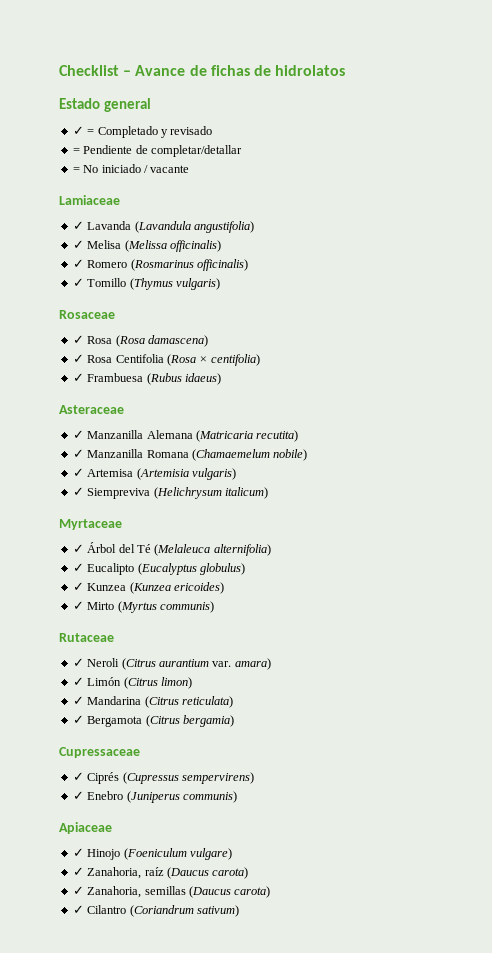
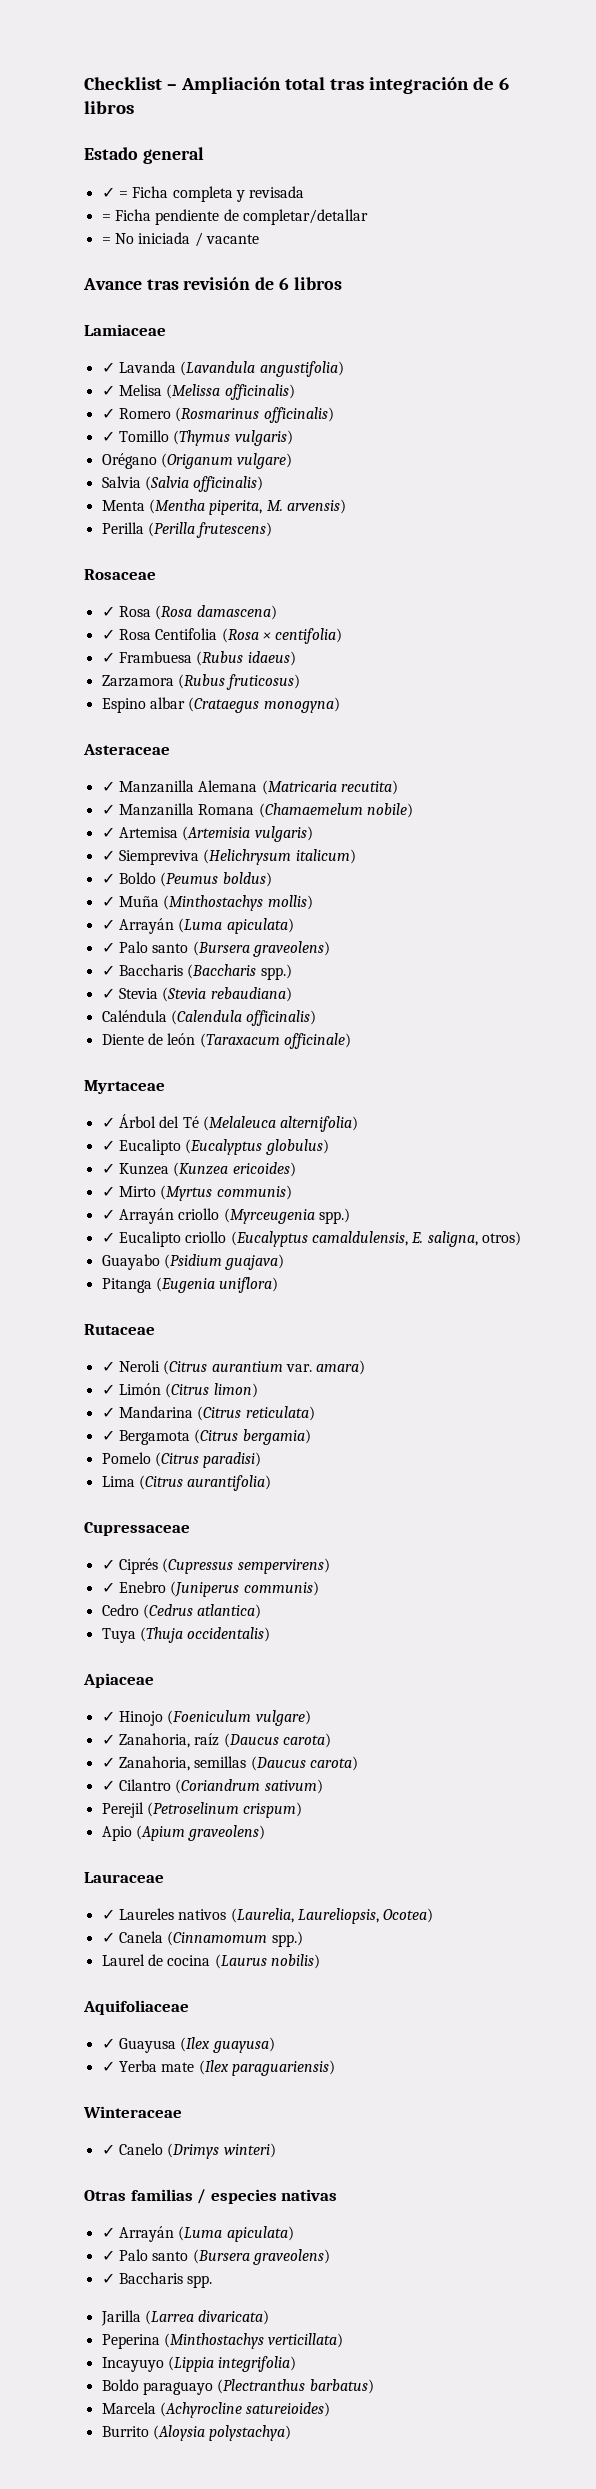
[135,65,346,76] Avance de fichas de hidrolatos -> [180,77,509,94] [84,101,134,114] Ampliación total tras integración de 6 libros
[97,126,213,138] [72,145,133,154] Completado y revisado // = Pendiente -> [132,186,305,202] [101,209,220,225] Ficha completa y revisada // = Ficha pendiente
[101,164,141,173] iniciado -> [138,232,191,244] iniciada
(190, 169) none -> [83,277,342,290] // Avance tras revisión de 6 libros
(220, 284) none -> [101,453,293,469] [101,476,264,492] [101,499,346,515] [101,522,273,538] // Orégano (Origanum vulgare) // Salvia (Salvia officinalis) // Menta (Mentha piperita, M. arvensis) // Perilla (Perilla frutescens)
(221, 379) none -> [101,674,301,690] [101,697,340,713] // Zarzamora (Rubus fruticosus) // Espino albar (Crataegus monogyna)
(268, 493) none -> [101,872,272,887] [101,895,313,911] [101,918,294,934] [101,941,330,957] [101,964,292,980] [101,987,292,1002] [101,1010,317,1026] [101,1033,351,1049] // ✓ Boldo (Peumus boldus) // ✓ Muña (Minthostachys mollis) // ✓ Arrayán (Luma apiculata) // ✓ Palo santo (Bursera graveolens) // ✓ Baccharis (Baccharis spp.) // ✓ Stevia (Stevia rebaudiana) // Caléndula (Calendula officinalis) // Diente de león (Taraxacum officinale)
(214, 607) none -> [101,1208,350,1224] [101,1231,521,1247] [101,1254,285,1270] [101,1277,279,1293] // ✓ Arrayán criollo (Myrceugenia spp.) // ✓ Eucalipto criollo (Eucalyptus camaldulensis, E. saligna, otros) // Guayabo (Psidium guajava) // Pitanga (Eugenia uniflora)
(234, 721) none -> [101,1452,262,1468] [101,1475,272,1491] // Pomelo (Citrus paradisi) // Lima (Citrus aurantifolia)
(237, 797) none -> [101,1604,262,1619] [101,1627,271,1643] // Cedro (Cedrus atlantica) // Tuya (Thuja occidentalis)
(239, 911) none -> [101,1802,303,1818] [101,1825,266,1841] [84,1872,164,1883] [101,1908,434,1924] [101,1931,303,1947] [101,1954,320,1969] [83,2000,189,2015] [101,2037,275,2053] [101,2060,335,2076] [83,2106,182,2118] [101,2143,276,2159] [84,2189,338,2204] [101,2226,294,2242] [101,2249,330,2265] [101,2272,213,2288] [100,2310,270,2326] [101,2333,344,2349] [101,2356,297,2372] [101,2379,374,2395] [101,2402,331,2418] [101,2425,292,2441] // Perejil (Petroselinum crispum) // Apio (Apium graveolens) // Lauraceae // ✓ Laureles nativos (Laurelia, Laureliopsis, Ocotea) // ✓ Canela (Cinnamomum spp.) // Laurel de cocina (Laurus nobilis) // Aquifoliaceae // ✓ Guayusa (Ilex guayusa) // ✓ Yerba mate (Ilex paraguariensis) // Winteraceae // ✓ Canelo (Drimys winteri) // Otras familias / especies nativas // ✓ Arrayán (Luma apiculata) // ✓ Palo santo (Bursera graveolens) // ✓ Baccharis spp. // Jarilla (Larrea divaricata) // Peperina (Minthostachys verticillata) // Incayuyo (Lippia integrifolia) // Boldo paraguayo (Plectranthus barbatus) // Marcela (Achyrocline satureioides) // Burrito (Aloysia polystachya)

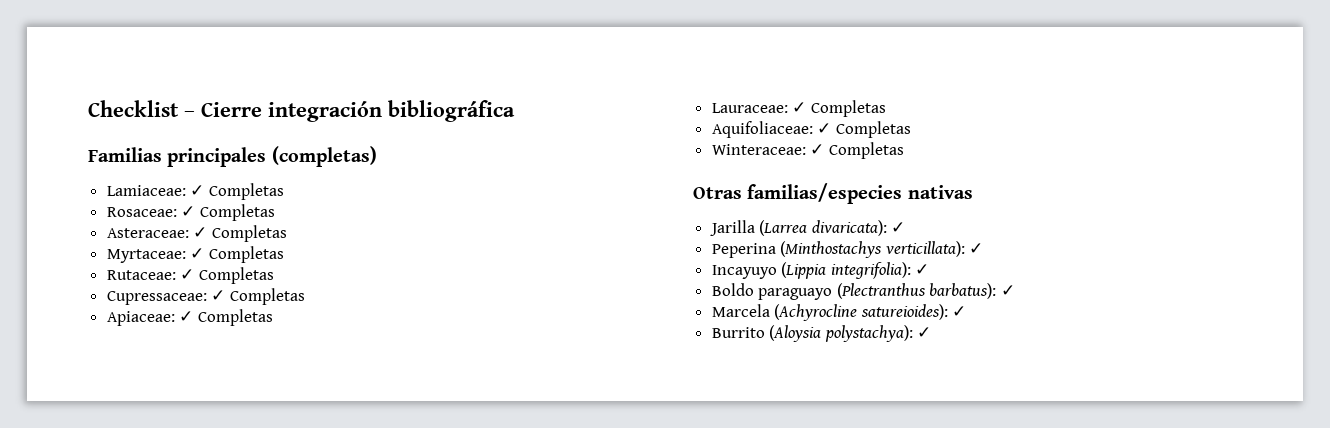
[180,77,509,94] [84,101,134,114] [84,147,204,164] [101,186,305,202] [101,209,368,225] [101,232,259,247] [83,277,342,290] [84,324,166,336] [101,361,344,377] [101,384,295,400] [101,407,334,423] [101,430,293,446] [101,453,293,469] [101,476,264,492] [101,499,346,515] [101,522,273,538] [84,569,156,580] [101,605,277,620] [101,628,343,644] [101,651,296,666] [101,674,301,690] [101,697,340,713] [83,744,170,755] [101,780,398,795] [101,803,413,818] [101,826,313,842] [101,849,356,865] [101,872,272,887] [101,895,313,911] [101,918,294,934] [101,941,330,957] [101,964,292,980] [101,987,292,1002] [101,1010,317,1026] [101,1033,351,1049] [84,1080,165,1094] [101,1114,359,1132] [101,1139,329,1155] [101,1162,296,1177] [101,1185,292,1201] [101,1208,350,1224] [101,1231,521,1247] [101,1254,285,1270] [101,1277,279,1293] [84,1324,155,1335] [101,1360,366,1375] [101,1383,258,1398] [101,1406,315,1421] [101,1429,311,1445] [101,1452,262,1468] [101,1475,272,1491] [84,1522,190,1536] [101,1558,330,1574] [101,1581,319,1597] [101,1604,262,1619] [101,1627,271,1643] [83,1673,154,1688] [101,1710,311,1726] [101,1733,331,1748] [101,1756,358,1771] [101,1779,323,1794] [101,1802,303,1818] [101,1825,266,1841] [84,1872,164,1883] [101,1908,434,1924] [101,1931,303,1947] [101,1954,320,1969] [83,2000,189,2015] [101,2037,275,2053] [101,2060,335,2076] [83,2106,182,2118] [101,2143,276,2159] [84,2189,338,2204] [101,2226,294,2242] [101,2249,330,2265] [101,2272,213,2288] Ampliación total tras integración de 6 libros // Estado general // ✓ = Ficha completa y revisada // = Ficha pendiente de completar/detallar // = No iniciada / vacante // Avance tras revisión de 6 libros // Lamiaceae // ✓ Lavanda (Lavandula angustifolia) // ✓ Melisa (Melissa officinalis) // ✓ Romero (Rosmarinus officinalis) // ✓ Tomillo (Thymus vulgaris) // Orégano (Origanum vulgare) // Salvia (Salvia officinalis) // Menta (Mentha piperita, M. arvensis) // Perilla (Perilla frutescens) // Rosaceae // ✓ Rosa (Rosa damascena) // ✓ Rosa Centifolia (Rosa × centifolia) // ✓ Frambuesa (Rubus idaeus) // Zarzamora (Rubus fruticosus) // Espino albar (Crataegus monogyna) // Asteraceae // ✓ Manzanilla Alemana (Matricaria recutita) // ✓ Manzanilla Romana (Chamaemelum nobile) // ✓ Artemisa (Artemisia vulgaris) // ✓ Siempreviva (Helichrysum italicum) // ✓ Boldo (Peumus boldus) // ✓ Muña (Minthostachys mollis) // ✓ Arrayán (Luma apiculata) // ✓ Palo santo (Bursera graveolens) // ✓ Baccharis (Baccharis spp.) // ✓ Stevia (Stevia rebaudiana) // Caléndula (Calendula officinalis) // Diente de león (Taraxacum officinale) // Myrtaceae // ✓ Árbol del Té (Melaleuca alternifolia) // ✓ Eucalipto (Eucalyptus globulus) // ✓ Kunzea (Kunzea ericoides) // ✓ Mirto (Myrtus communis) // ✓ Arrayán criollo (Myrceugenia spp.) // ✓ Eucalipto criollo (Eucalyptus camaldulensis, E. saligna, otros) // Guayabo (Psidium guajava) // Pitanga (Eugenia uniflora) // Rutaceae // ✓ Neroli (Citrus aurantium var. amara) // ✓ Limón (Citrus limon) // ✓ Mandarina (Citrus reticulata) // ✓ Bergamota (Citrus bergamia) // Pomelo (Citrus paradisi) // Lima (Citrus aurantifolia) // Cupressaceae // ✓ Ciprés (Cupressus sempervirens) // ✓ Enebro (Juniperus communis) // Cedro (Cedrus atlantica) // Tuya (Thuja occidentalis) // Apiaceae // ✓ Hinojo (Foeniculum vulgare) // ✓ Zanahoria, raíz (Daucus carota) // ✓ Zanahoria, semillas (Daucus carota) // ✓ Cilantro (Coriandrum sativum) // Perejil (Petroselinum crispum) // Apio (Apium graveolens) // Lauraceae // ✓ Laureles nativos (Laurelia, Laureliopsis, Ocotea) // ✓ Canela (Cinnamomum spp.) // Laurel de cocina (Laurus nobilis) // Aquifoliaceae // ✓ Guayusa (Ilex guayusa) // ✓ Yerba mate (Ilex paraguariensis) // Winteraceae // ✓ Canelo (Drimys winteri) // Otras familias / especies nativas // ✓ Arrayán (Luma apiculata) // ✓ Palo santo (Bursera graveolens) // ✓ Baccharis spp. -> [201,100,515,122] [88,146,377,167] [106,183,284,200] [106,204,275,221] [106,225,287,242] [106,246,284,263] [106,267,274,284] [106,288,305,305] [106,309,273,326] [711,100,886,117] [711,121,911,138] [711,142,904,159] [693,183,973,204] Cierre integración bibliográfica // Familias principales (completas) // Lamiaceae: ✓ Completas // Rosaceae: ✓ Completas // Asteraceae: ✓ Completas // Myrtaceae: ✓ Completas // Rutaceae: ✓ Completas // Cupressaceae: ✓ Completas // Apiaceae: ✓ Completas // Lauraceae: ✓ Completas // Aquifoliaceae: ✓ Completas // Winteraceae: ✓ Completas // Otras familias/especies nativas
[198,2310,270,2325] divaricata) -> [811,220,906,236] divaricata): ✓
[268,2333,344,2348] verticillata) -> [885,241,984,257] verticillata): ✓
[218,2356,297,2372] integrifolia) -> [830,262,930,279] integrifolia): ✓
[309,2379,374,2394] barbatus) -> [929,283,1016,299] barbatus): ✓
[246,2402,331,2417] satureioides) -> [860,304,967,320] satureioides): ✓
[209,2425,292,2441] polystachya) -> [824,325,932,342] polystachya): ✓

